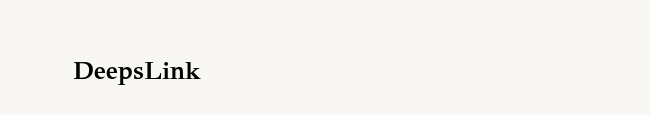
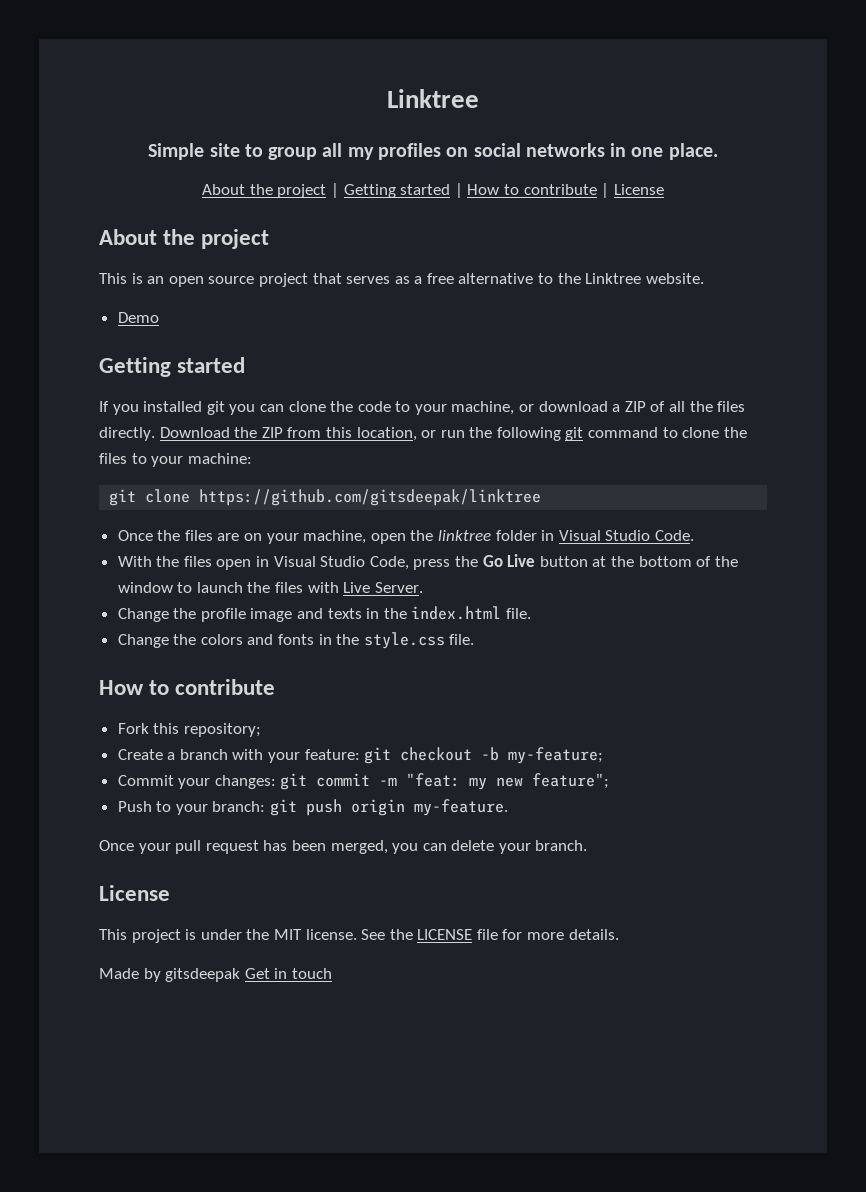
[73,62,201,85] DeepsLink -> [387,89,479,108] [148,143,718,160] [202,183,664,198] [99,229,270,249] [99,273,704,287] [117,312,159,323] [99,357,246,377] [99,401,746,415] [99,427,747,441] [99,453,252,467] [109,489,542,506] [117,530,694,544] [117,554,738,570] [117,582,423,593] [117,606,532,622] [117,632,475,649] [99,679,276,695] [117,723,261,737] [117,747,604,764] [117,773,610,790] [117,799,509,816] [99,840,588,854] [99,885,170,901] [99,929,619,943] [99,968,332,982] Linktree // Simple site to group all my profiles on social networks in one place. // About the project | Getting started | How to contribute | License // About the project // This is an open source project that serves as a free alternative to the Linktree website. // Demo // Getting started // If you installed git you can clone the code to your machine, or download a ZIP of all the files directly. Download the ZIP from this location, or run the following git command to clone the files to your machine: // git clone https://github.com/gitsdeepak/linktree // Once the files are on your machine, open the linktree folder in Visual Studio Code. // With the files open in Visual Studio Code, press the Go Live button at the bottom of the window to launch the files with Live Server. // Change the profile image and texts in the index.html file. // Change the colors and fonts in the style.css file. // How to contribute // Fork this repository; // Create a branch with your feature: git checkout -b my-feature; // Commit your changes: git commit -m "feat: my new feature"; // Push to your branch: git push origin my-feature. // Once your pull request has been merged, you can delete your branch. // License // This project is under the MIT license. See the LICENSE file for more details. // Made by gitsdeepak Get in touch

